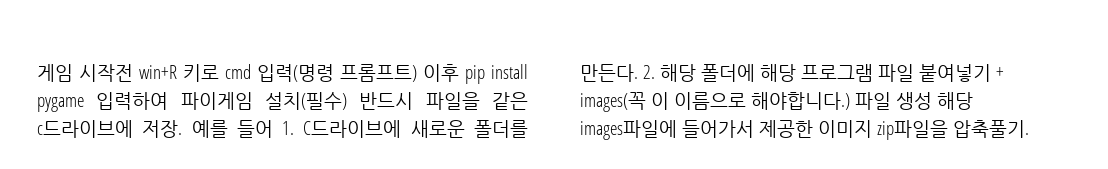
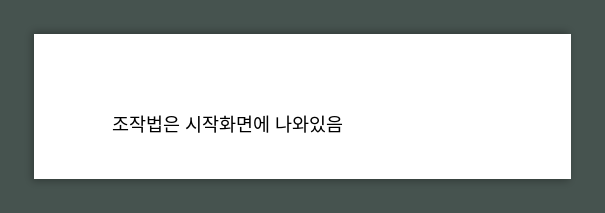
[37,64,528,84] [37,92,528,112] [37,120,528,138] [580,64,1004,82] [580,92,973,112] [580,120,1029,140] 게임 시작전 win+R 키로 cmd 입력(명령 프롬프트) 이후 pip install pygame 입력하여 파이게임 설치(필수) 반드시 파일을 같은 c드라이브에 저장. 예를 들어 1. C드라이브에 새로운 폴더를 만든다. 2. 해당 폴더에 해당 프로그램 파일 붙여넣기 + images(꼭 이 이름으로 해야합니다.) 파일 생성 해당 images파일에 들어가서 제공한 이미지 zip파일을 압축풀기. -> [112,115,343,133] 조작법은 시작화면에 나와있음

